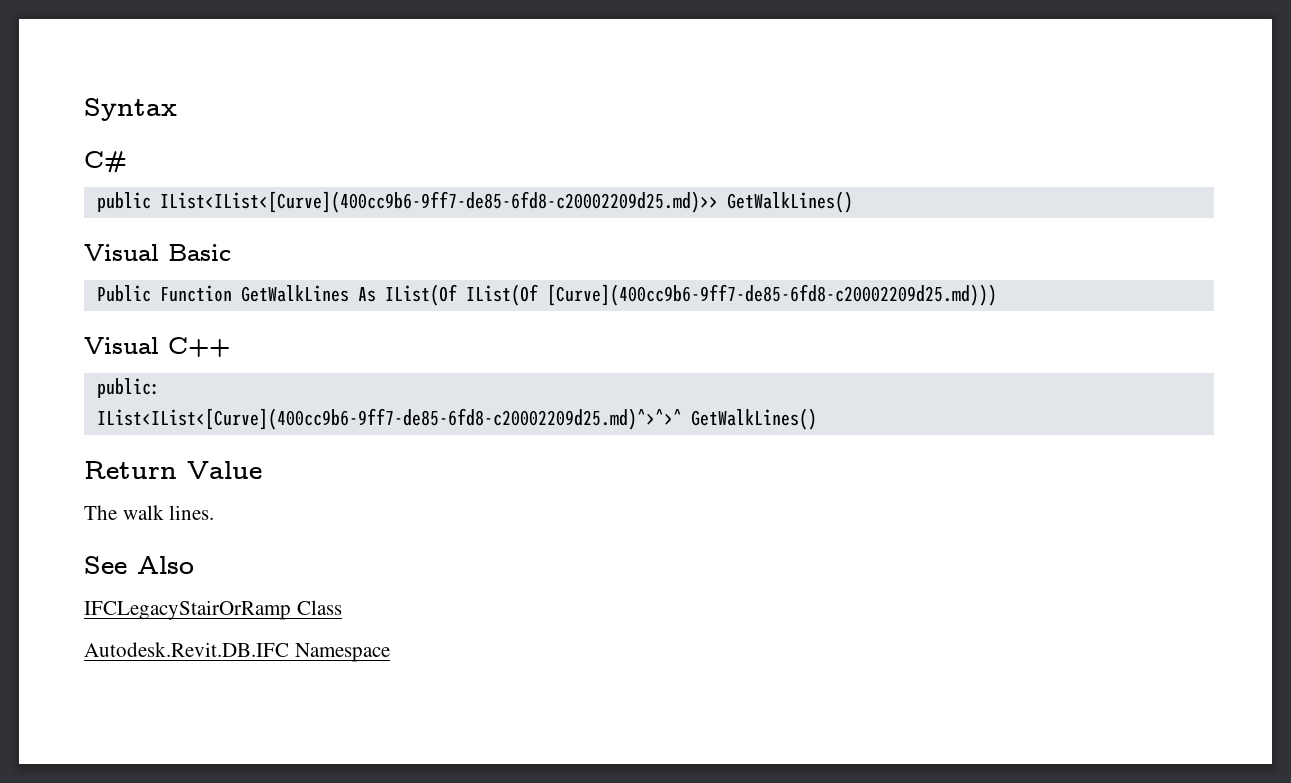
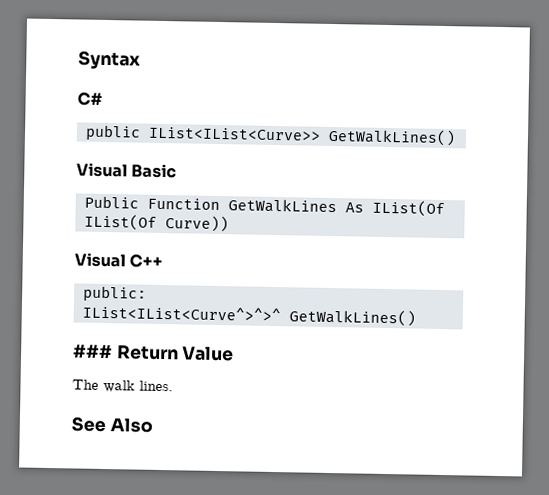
[159,191,718,213] IList<IList<[Curve](400cc9b6-9ff7-de85-6fd8-c20002209d25.md)>> -> [147,126,321,141] IList<IList<Curve>>
[546,284,997,306] [Curve](400cc9b6-9ff7-de85-6fd8-c20002209d25.md))) -> [164,215,229,233] Curve))
[96,408,817,430] IList<IList<[Curve](400cc9b6-9ff7-de85-6fd8-c20002209d25.md)^>^>^ GetWalkLines() // -> [81,304,416,327] [73,344,113,359] IList<IList<Curve^>^>^ GetWalkLines() // ###
[84,600,342,620] [84,642,390,662] // IFCLegacyStairOrRamp Class // Autodesk.Revit.DB.IFC Namespace -> (153, 425) none

